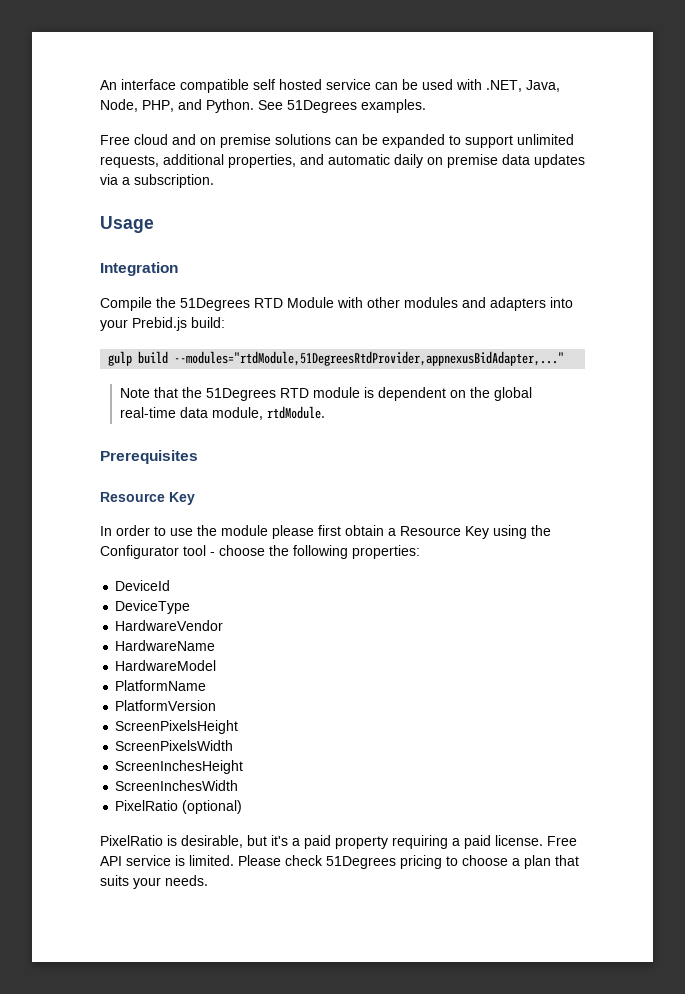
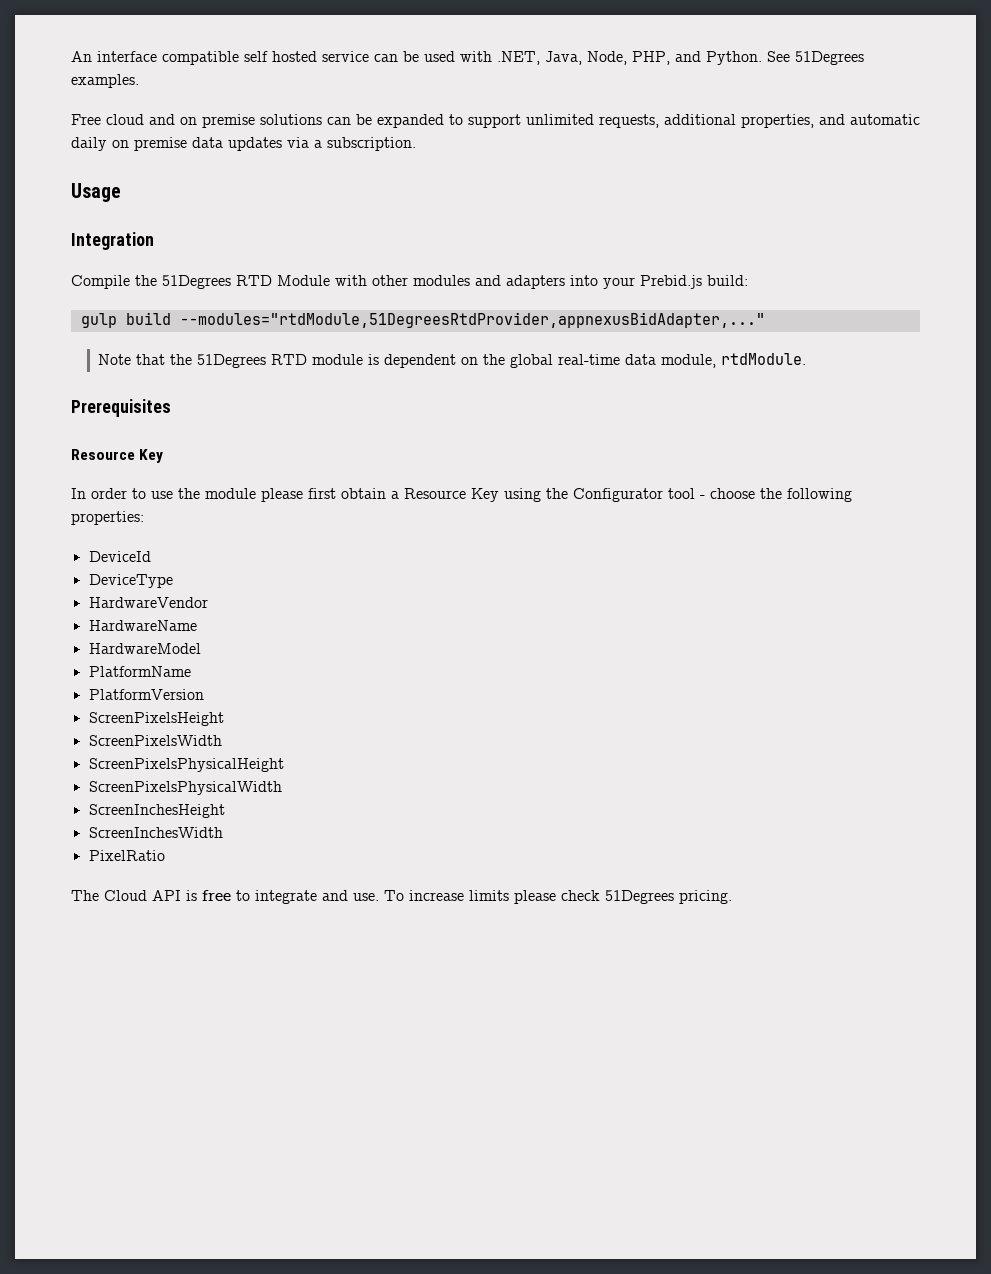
(234, 745) none -> [88,758,284,772] [88,781,282,795] // ScreenPixelsPhysicalHeight // ScreenPixelsPhysicalWidth
[182,800,243,814] [100,835,577,849] [100,855,579,869] [100,875,208,889] (optional) // PixelRatio is desirable, but it's a paid property requiring a paid license. Free API service is limited. Please check 51Degrees pricing to choose a plan that suits your needs. -> [71,890,732,904] // The Cloud API is free to integrate and use. To increase limits please check 51Degrees pricing.

